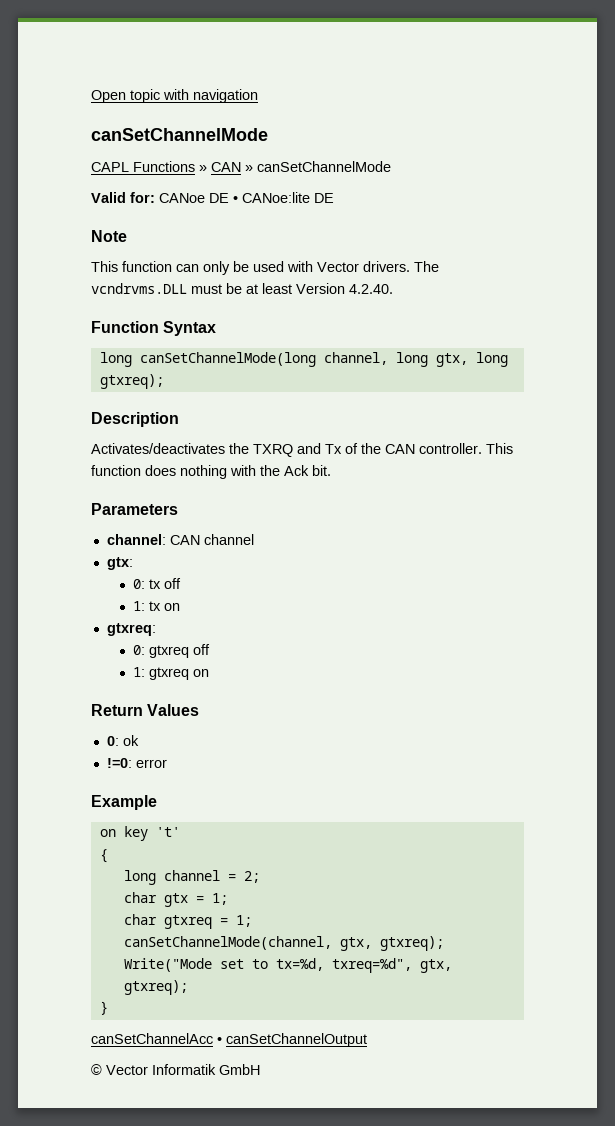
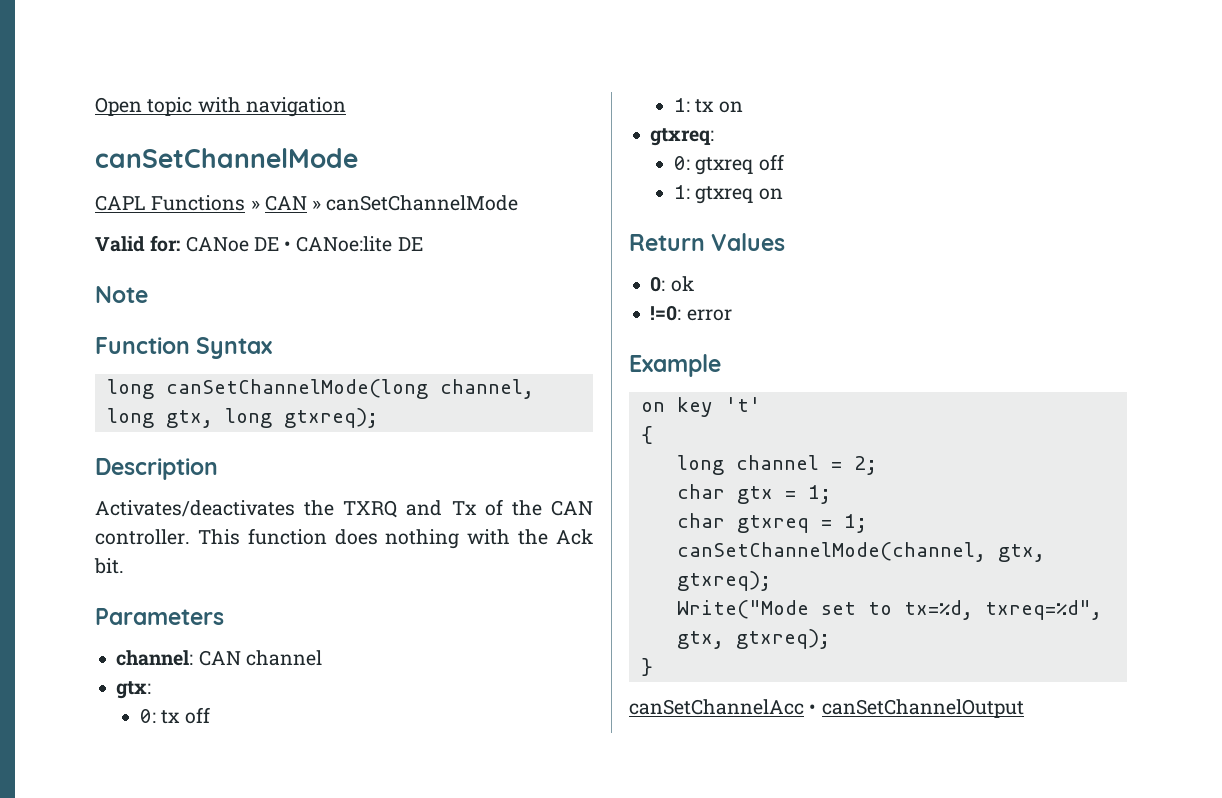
[91,261,439,275] [91,283,393,294] // This function can only be used with Vector drivers. The vcndrvms.DLL must be at least Version 4.2.40. -> (148, 294) none
[91,1064,260,1075] // © Vector Informatik GmbH -> (1024, 708) none

